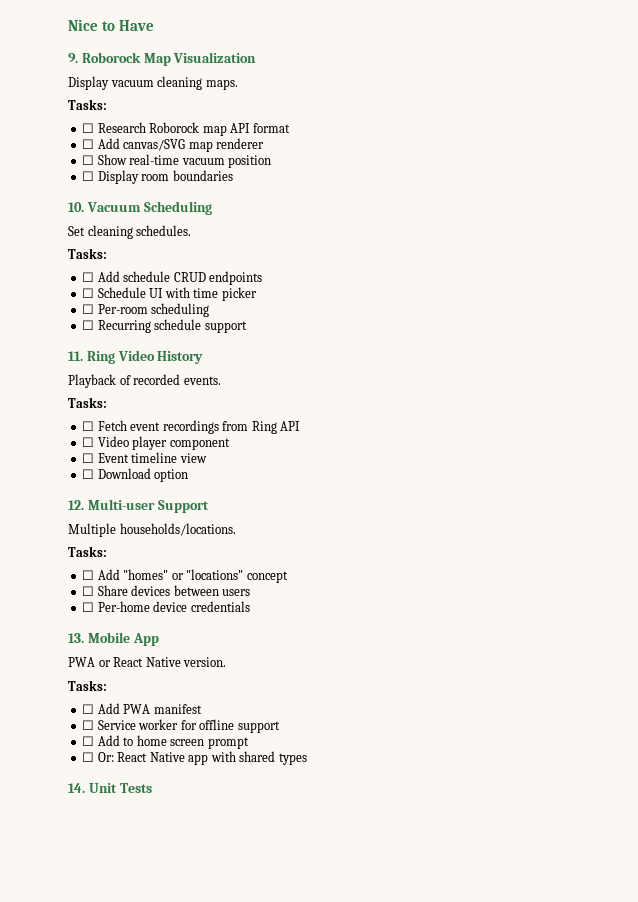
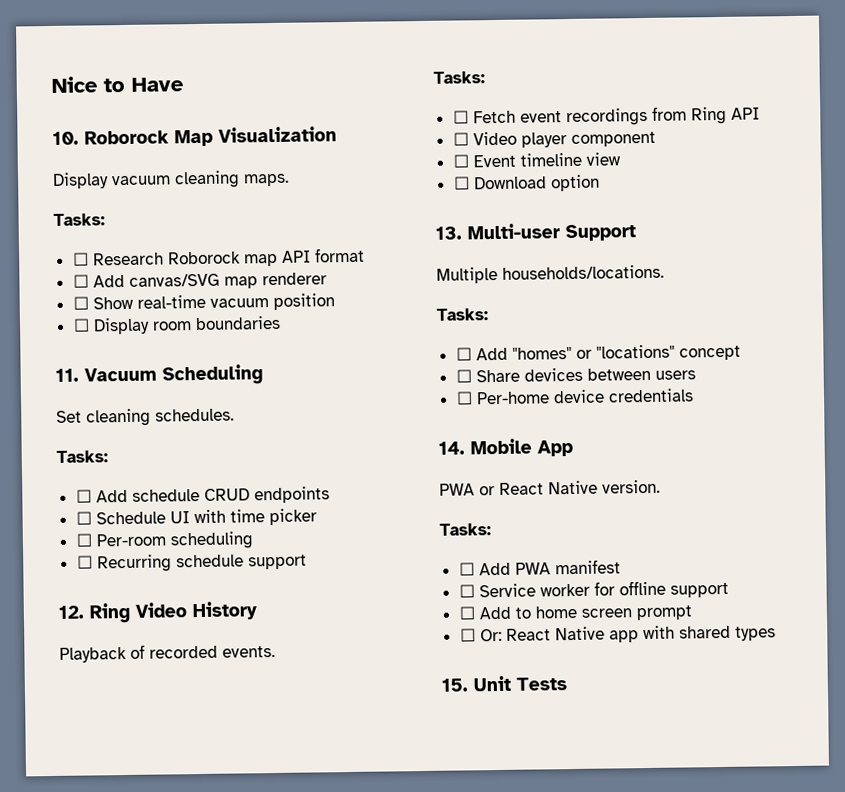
[68,53,78,63] 9. -> [52,131,79,145] 10.
[68,202,84,212] 10. -> [55,368,79,382] 11.
[68,351,83,361] 11. -> [58,605,84,619] 12.
[68,500,84,510] 12. -> [435,226,462,240] 13.
[68,633,84,643] 13. -> [438,441,465,455] 14.
[68,783,85,793] 14. -> [441,678,468,692] 15.

